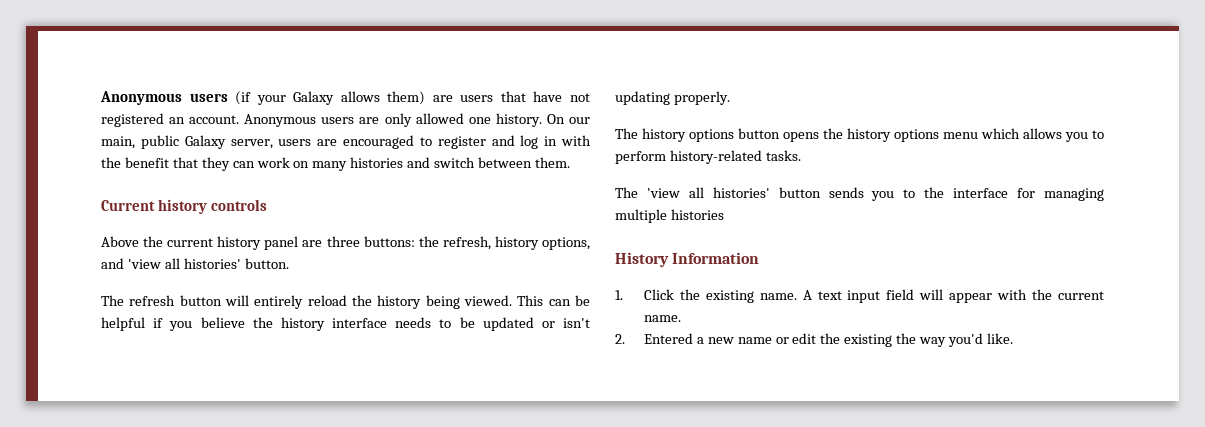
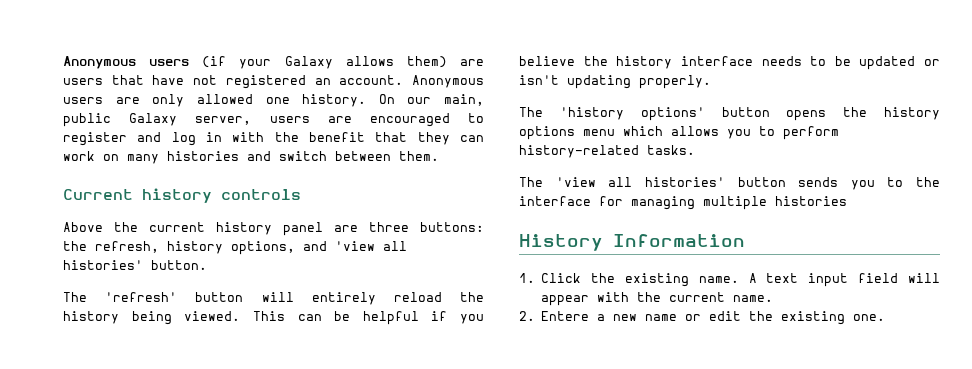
[129,295,176,306] refresh -> [105,292,178,302] 'refresh'
[642,128,734,142] history options -> [559,107,705,121] 'history options'
[643,333,693,344] Entered -> [541,311,590,321] Entere
[896,333,1013,347] the way you'd like. -> [853,314,886,321] one.

